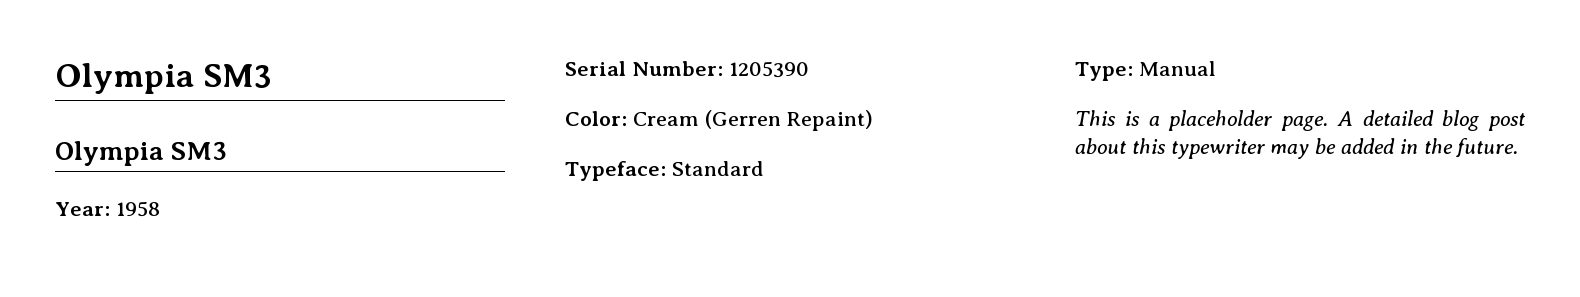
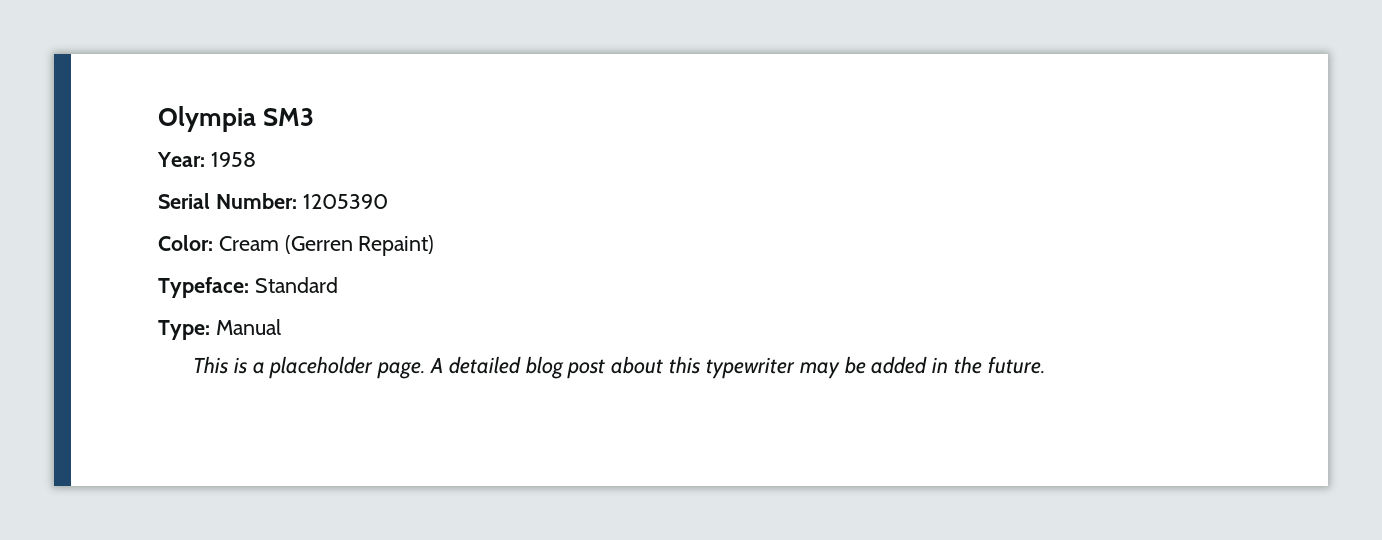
[55,63,273,94] [55,141,228,166] Olympia SM3 // Olympia SM3 -> [158,106,315,132] Olympia SM3

